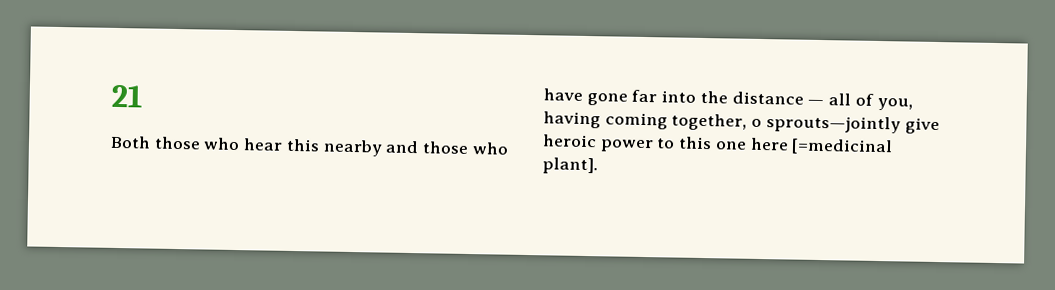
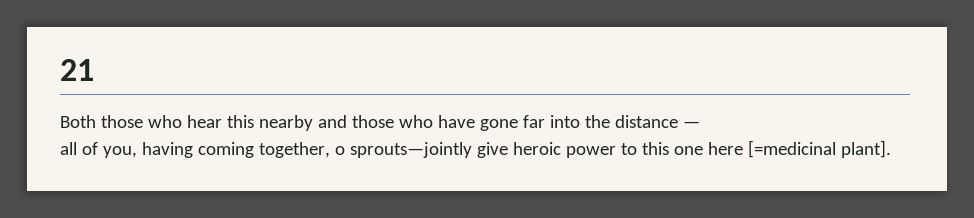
(825, 102) none -> (700, 124) //

